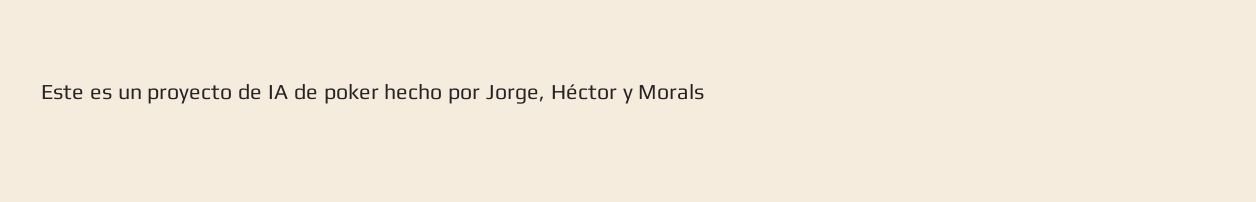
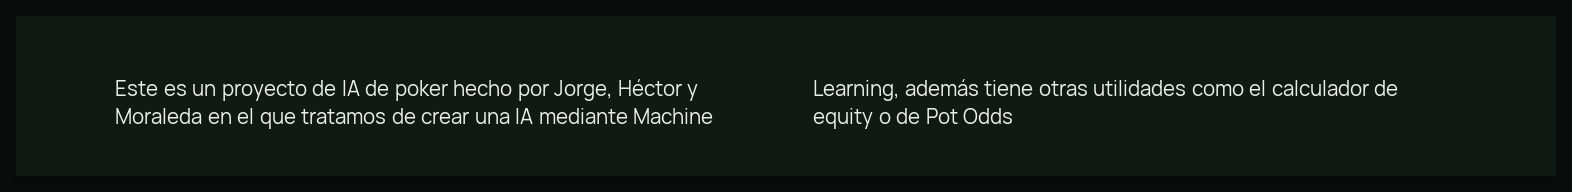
[638,83,705,100] Morals -> [115,108,714,129] [813,79,1399,101] [813,108,1014,129] Moraleda en el que tratamos de crear una IA mediante Machine Learning, además tiene otras utilidades como el calculador de equity o de Pot Odds

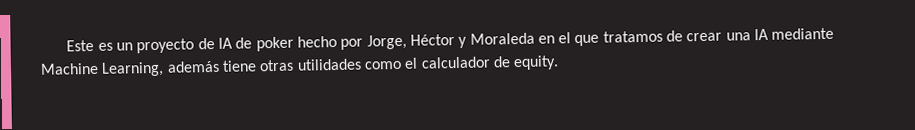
[813,108,1014,129] equity o de Pot Odds -> [513,55,560,71] equity.

